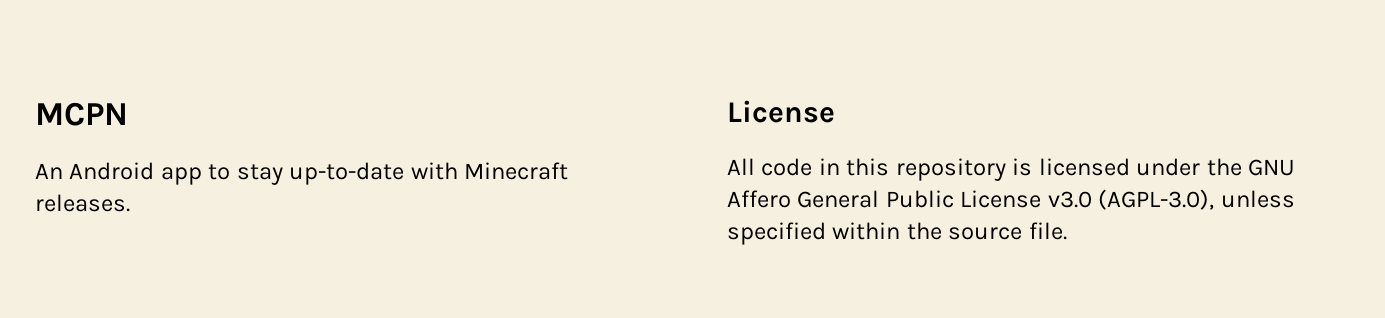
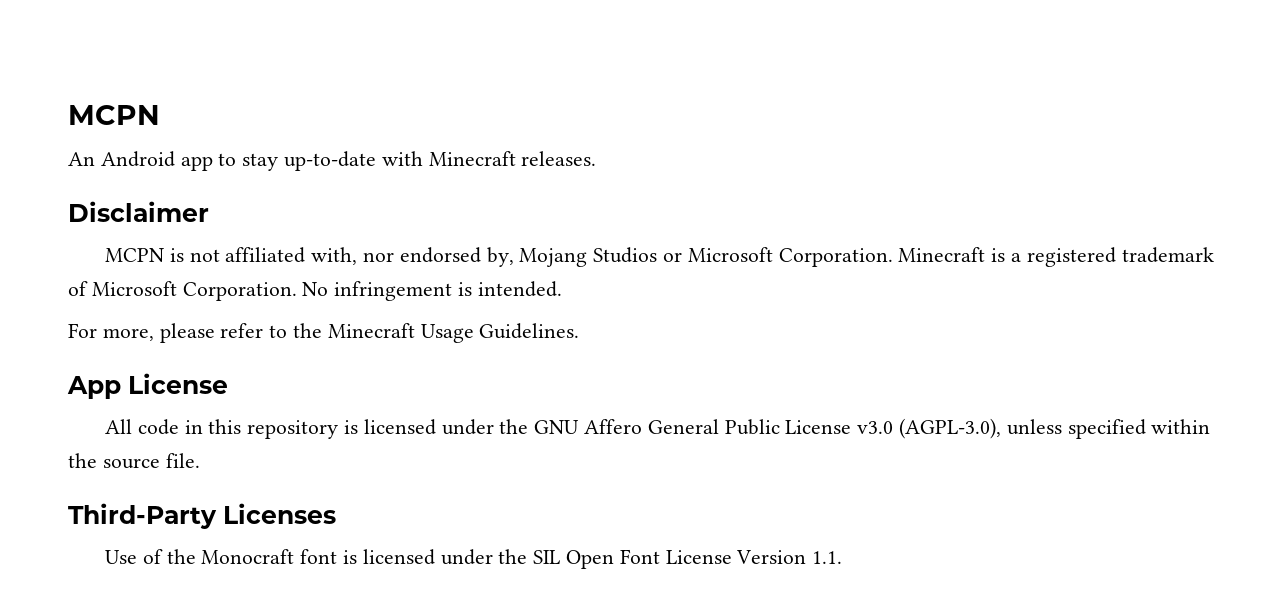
(130, 203) none -> [68,201,209,222] [104,247,1214,267] [68,281,562,301] [68,323,580,343] [67,376,121,399] Disclaimer // MCPN is not affiliated with, nor endorsed by, Mojang Studios or Microsoft Corporation. Minecraft is a registered trademark of Microsoft Corporation. No infringement is intended. // For more, please refer to the Minecraft Usage Guidelines. // App
(1067, 231) none -> [68,503,336,529] [104,549,843,569] // Third-Party Licenses // Use of the Monocraft font is licensed under the SIL Open Font License Version 1.1.

